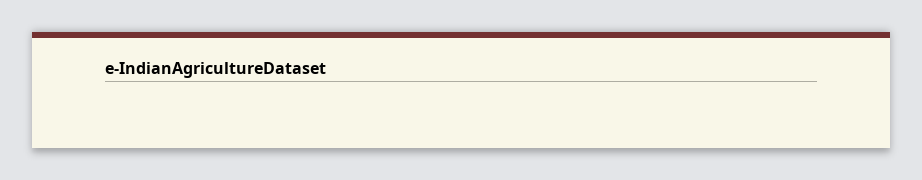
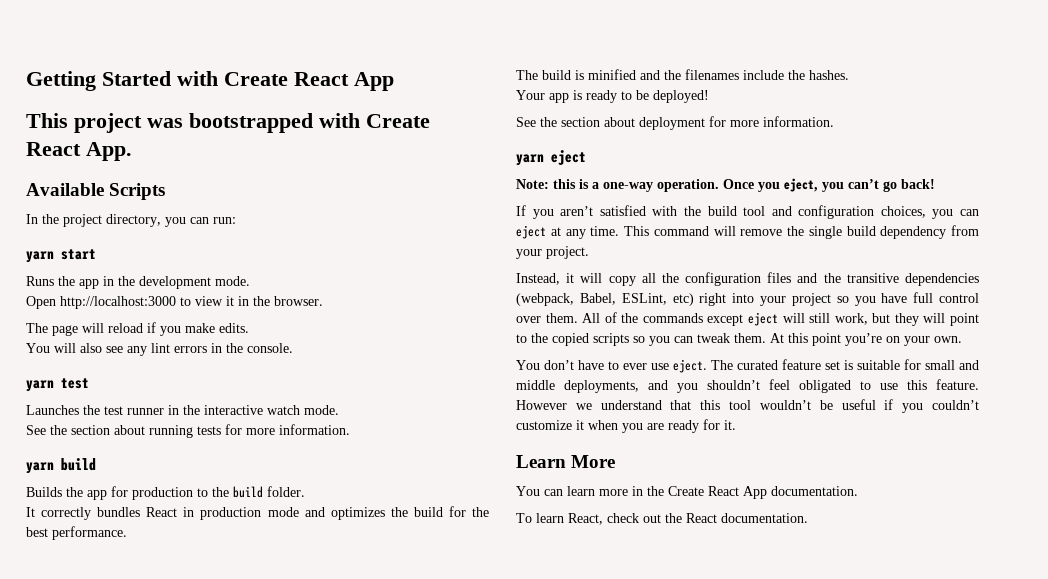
[105,62,326,78] e-IndianAgricultureDataset -> [26,71,394,91] [26,113,430,133] [26,142,132,161] [26,183,166,200] [26,214,236,227] [26,249,96,263] [26,276,250,289] [26,296,323,309] [26,322,249,336] [26,343,293,356] [26,378,89,392] [26,405,339,415] [26,424,350,438] [26,458,96,474] [26,486,305,500] [26,506,489,520] [26,526,127,540] [516,69,849,80] [516,90,709,103] [516,116,834,130] [516,150,586,166] [516,178,935,192] [516,205,979,219] [516,225,979,239] [516,246,589,259] [516,272,979,286] [516,292,979,306] [516,312,979,326] [516,333,962,346] [516,359,979,373] [516,379,979,393] [516,399,979,413] [516,419,736,433] [516,455,616,468] [516,486,858,499] [516,513,808,525] Getting Started with Create React App // This project was bootstrapped with Create React App. // Available Scripts // In the project directory, you can run: // yarn start // Runs the app in the development mode. // Open http://localhost:3000 to view it in the browser. // The page will reload if you make edits. // You will also see any lint errors in the console. // yarn test // Launches the test runner in the interactive watch mode. // See the section about running tests for more information. // yarn build // Builds the app for production to the build folder. // It correctly bundles React in production mode and optimizes the build for the best performance. // The build is minified and the filenames include the hashes. // Your app is ready to be deployed! // See the section about deployment for more information. // yarn eject // Note: this is a one-way operation. Once you eject, you can’t go back! // If you aren’t satisfied with the build tool and configuration choices, you can eject at any time. This command will remove the single build dependency from your project. // Instead, it will copy all the configuration files and the transitive dependencies (webpack, Babel, ESLint, etc) right into your project so you have full control over them. All of the commands except eject will still work, but they will point to the copied scripts so you can tweak them. At this point you’re on your own. // You don’t have to ever use eject. The curated feature set is suitable for small and middle deployments, and you shouldn’t feel obligated to use this feature. However we understand that this tool wouldn’t be useful if you couldn’t customize it when you are ready for it. // Learn More // You can learn more in the Create React App documentation. // To learn React, check out the React documentation.

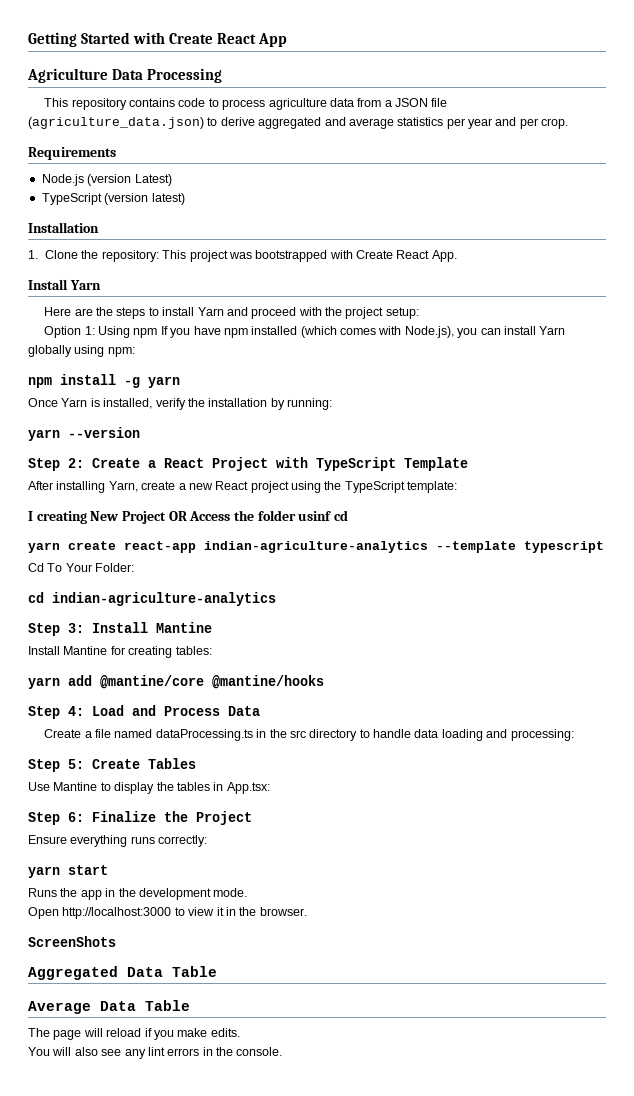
(394, 81) none -> [27,68,222,83] [44,98,448,110] [28,117,569,129] [28,147,116,160] [41,174,172,186] [41,193,185,205] [28,222,99,233] [28,250,159,262] Agriculture Data Processing // This repository contains code to process agriculture data from a JSON file (agriculture_data.json) to derive aggregated and average statistics per year and per crop. // Requirements // Node.js (version Latest) // TypeScript (version latest) // Installation // 1. Clone the repository:
[26,183,166,200] [26,214,236,227] Available Scripts // In the project directory, you can run: -> [28,279,101,290] [44,307,419,319] [44,326,566,338] [28,345,135,357] [28,374,180,388] [28,398,332,410] [28,427,140,441] [28,457,468,471] [28,481,458,493] [28,510,348,524] [28,541,604,553] [28,563,135,572] [28,592,276,606] [28,622,212,636] [28,646,212,658] [28,675,324,689] [28,705,260,719] [44,729,574,741] [28,758,196,772] [28,782,270,794] [28,811,252,825] [28,835,208,847] Install Yarn // Here are the steps to install Yarn and proceed with the project setup: // Option 1: Using npm If you have npm installed (which comes with Node.js), you can install Yarn globally using npm: // npm install -g yarn // Once Yarn is installed, verify the installation by running: // yarn --version // Step 2: Create a React Project with TypeScript Template // After installing Yarn, create a new React project using the TypeScript template: // I creating New Project OR Access the folder usinf cd // yarn create react-app indian-agriculture-analytics --template typescript // Cd To Your Folder: // cd indian-agriculture-analytics // Step 3: Install Mantine // Install Mantine for creating tables: // yarn add @mantine/core @mantine/hooks // Step 4: Load and Process Data // Create a file named dataProcessing.ts in the src directory to handle data loading and processing: // Step 5: Create Tables // Use Mantine to display the tables in App.tsx: // Step 6: Finalize the Project // Ensure everything runs correctly:
(323, 301) none -> [28,936,116,947] [28,966,217,980] [28,1000,190,1014] // ScreenShots // Aggregated Data Table // Average Data Table
[26,378,89,392] [26,405,339,415] [26,424,350,438] [26,458,96,474] [26,486,305,500] [26,506,489,520] [26,526,127,540] [516,69,849,80] [516,90,709,103] [516,116,834,130] [516,150,586,166] [516,178,935,192] [516,205,979,219] [516,225,979,239] [516,246,589,259] [516,272,979,286] [516,292,979,306] [516,312,979,326] [516,333,962,346] [516,359,979,373] [516,379,979,393] [516,399,979,413] [516,419,736,433] [516,455,616,468] [516,486,858,499] [516,513,808,525] // yarn test // Launches the test runner in the interactive watch mode. // See the section about running tests for more information. // yarn build // Builds the app for production to the build folder. // It correctly bundles React in production mode and optimizes the build for the best performance. // The build is minified and the filenames include the hashes. // Your app is ready to be deployed! // See the section about deployment for more information. // yarn eject // Note: this is a one-way operation. Once you eject, you can’t go back! // If you aren’t satisfied with the build tool and configuration choices, you can eject at any time. This command will remove the single build dependency from your project. // Instead, it will copy all the configuration files and the transitive dependencies (webpack, Babel, ESLint, etc) right into your project so you have full control over them. All of the commands except eject will still work, but they will point to the copied scripts so you can tweak them. At this point you’re on your own. // You don’t have to ever use eject. The curated feature set is suitable for small and middle deployments, and you shouldn’t feel obligated to use this feature. However we understand that this tool wouldn’t be useful if you couldn’t customize it when you are ready for it. // Learn More // You can learn more in the Create React App documentation. // To learn React, check out the React documentation. -> (283, 1051) none

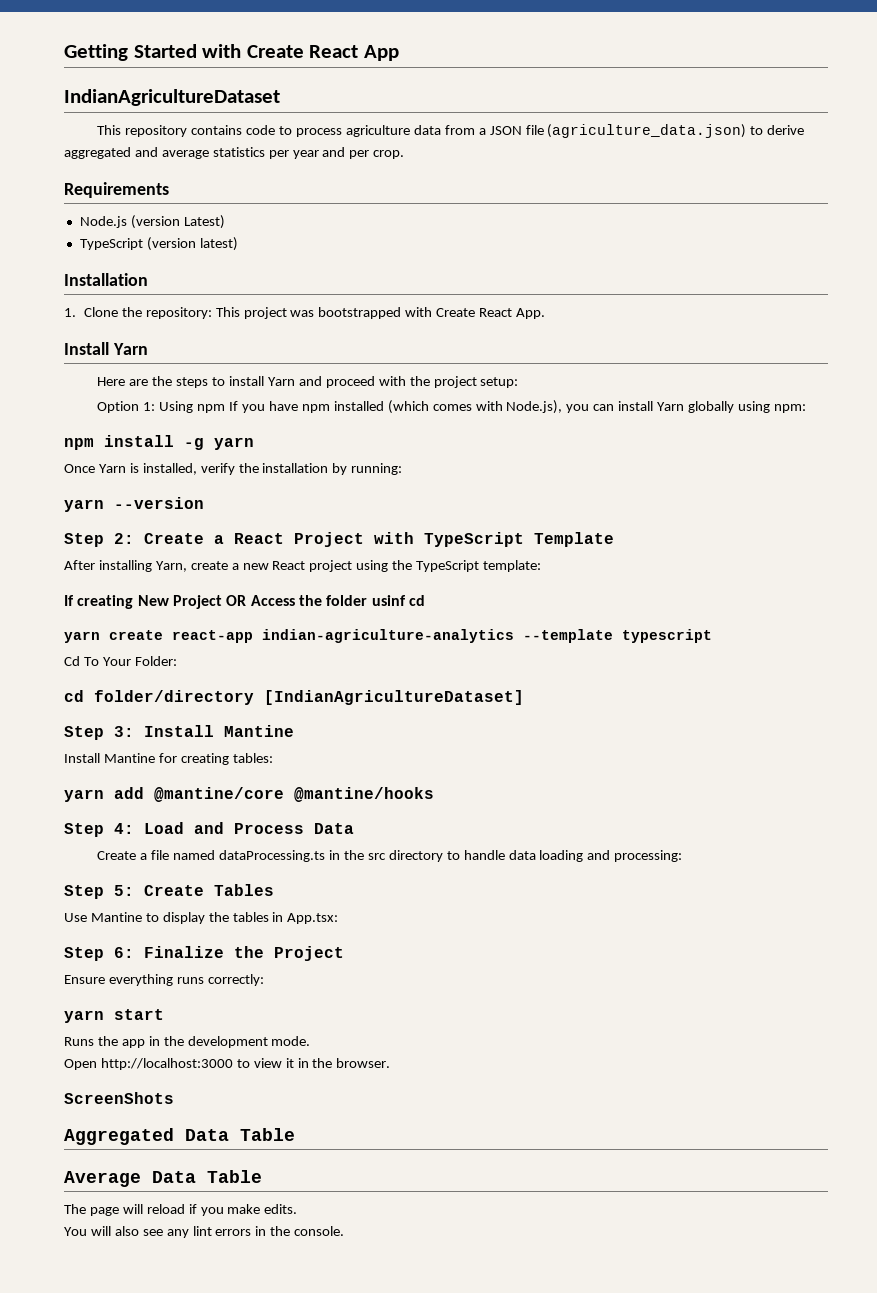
[27,68,222,83] Agriculture Data Processing -> [64,89,280,106] IndianAgricultureDataset
[28,511,33,521] I -> [64,595,74,606] If
[52,592,276,606] indian-agriculture-analytics -> [94,690,524,705] folder/directory [IndianAgricultureDataset]

